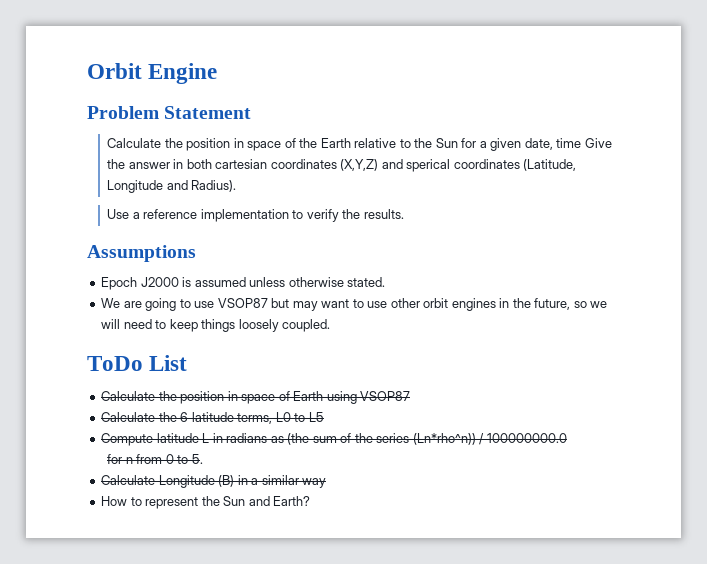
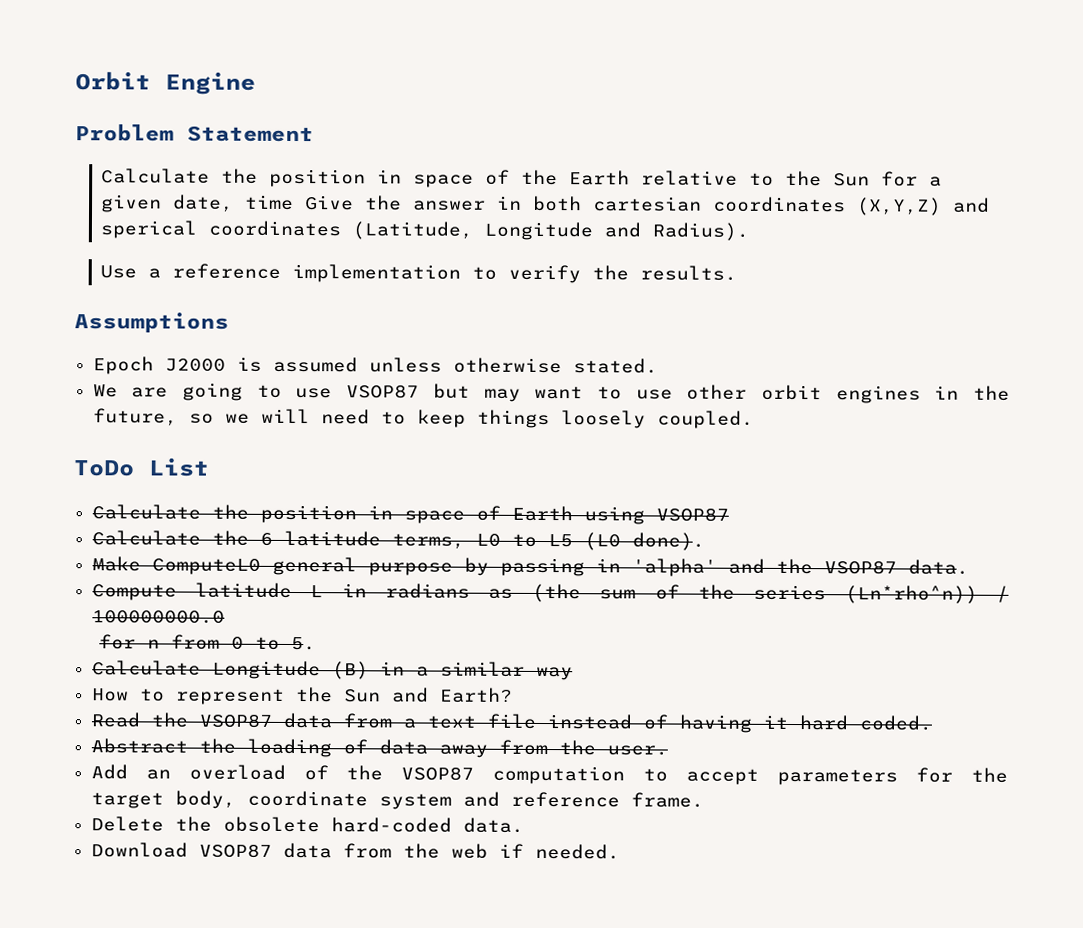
(324, 417) none -> [583,532,705,551] [91,556,969,577] (L0 done). // Make ComputeL0 general purpose by passing in 'alpha' and the VSOP87 data.
(311, 501) none -> [90,712,932,733] [90,738,668,758] [90,764,1008,786] [90,790,704,810] [90,816,524,833] [90,842,620,860] // Read the VSOP87 data from a text file instead of having it hard coded. // Abstract the loading of data away from the user. // Add an overload of the VSOP87 computation to accept parameters for the target body, coordinate system and reference frame. // Delete the obsolete hard-coded data. // Download VSOP87 data from the web if needed.

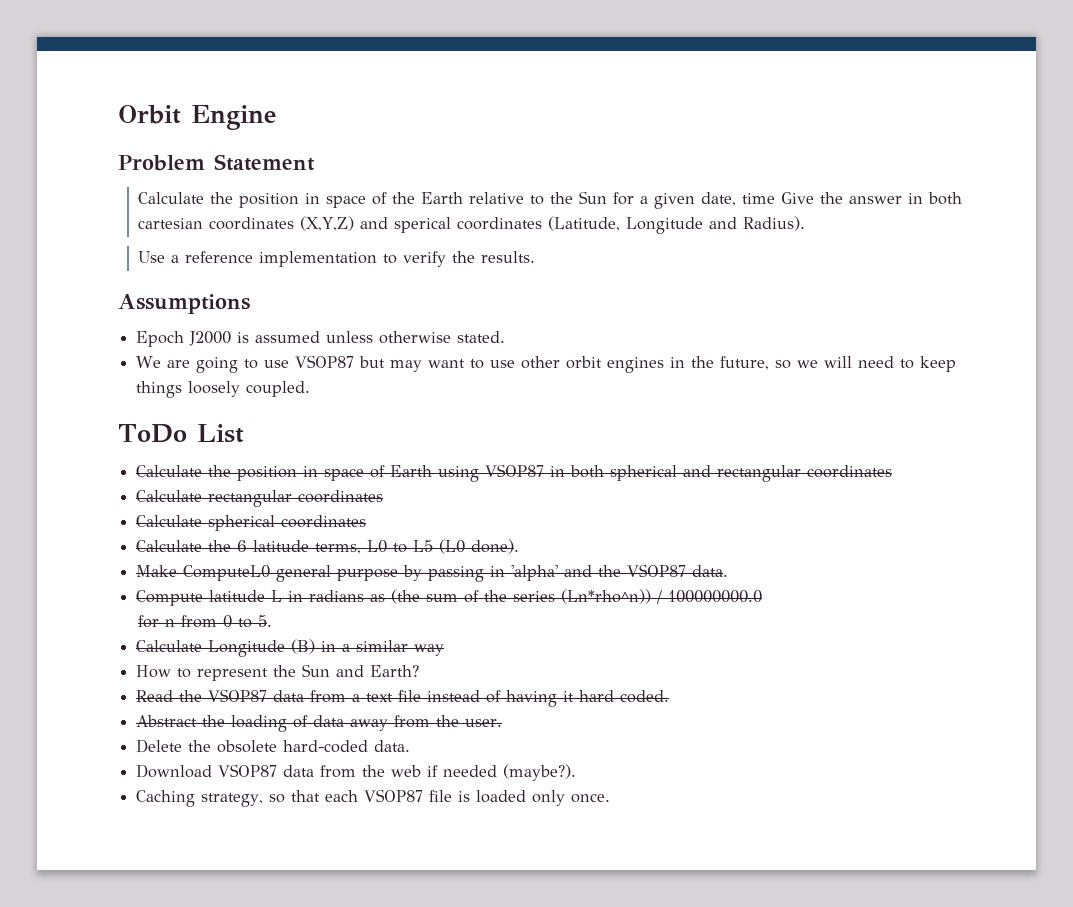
(729, 514) none -> [550,465,893,482] [136,490,384,507] [136,515,367,531] in both spherical and rectangular coordinates // Calculate rectangular coordinates // Calculate spherical coordinates
[90,764,1008,786] [90,790,704,810] // Add an overload of the VSOP87 computation to accept parameters for the target body, coordinate system and reference frame. -> (503, 723) none
[534,843,620,860] needed. -> [443,764,577,781] [136,789,611,807] needed (maybe?). // Caching strategy, so that each VSOP87 file is loaded only once.

